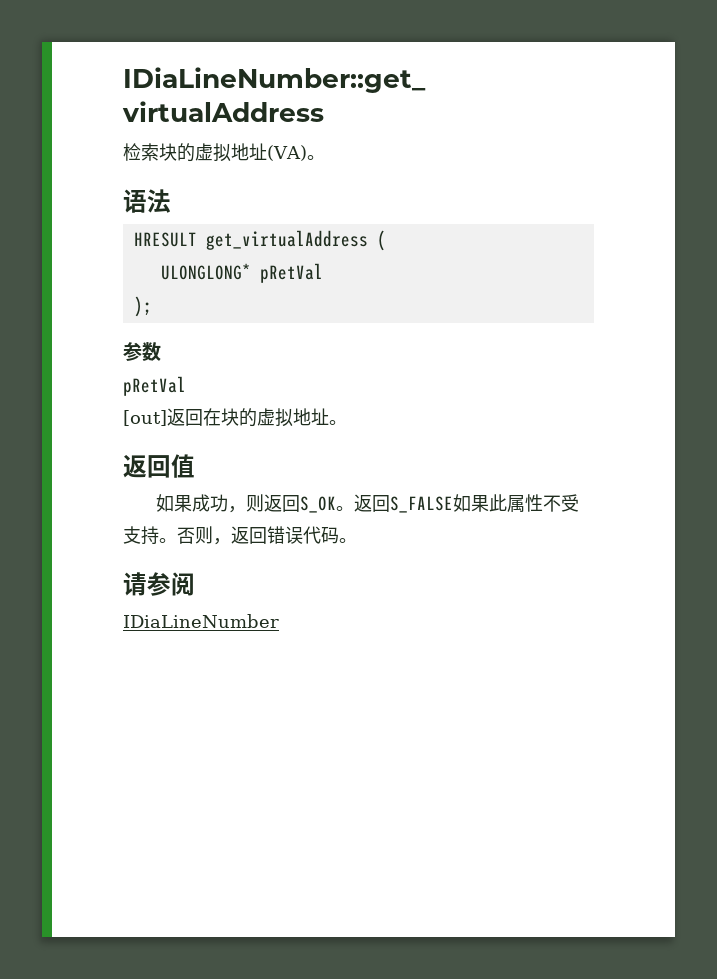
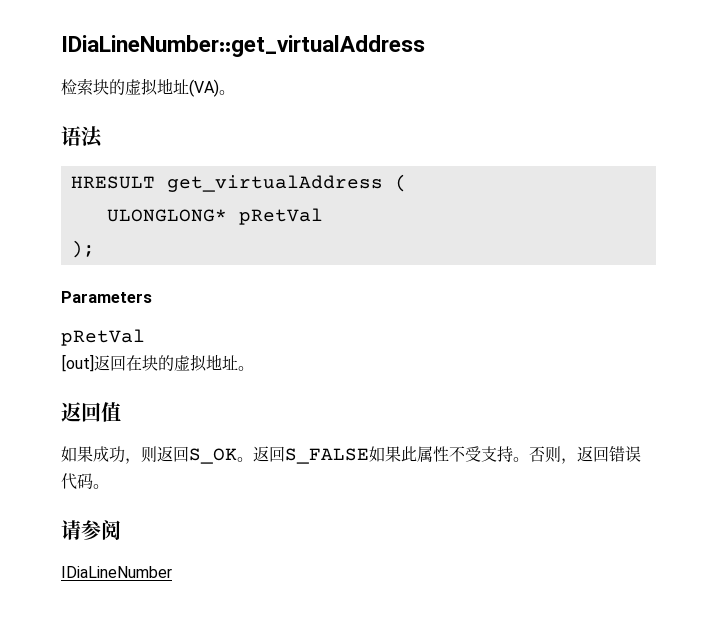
[123,342,161,361] 参数 -> [61,291,152,303] Parameters

